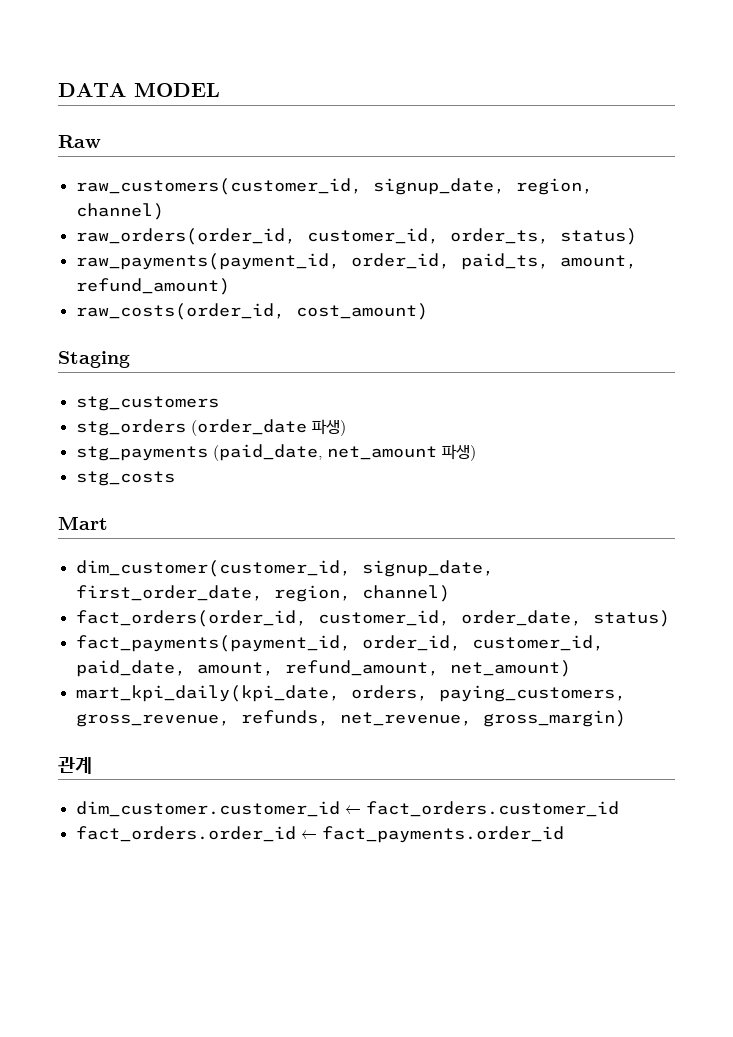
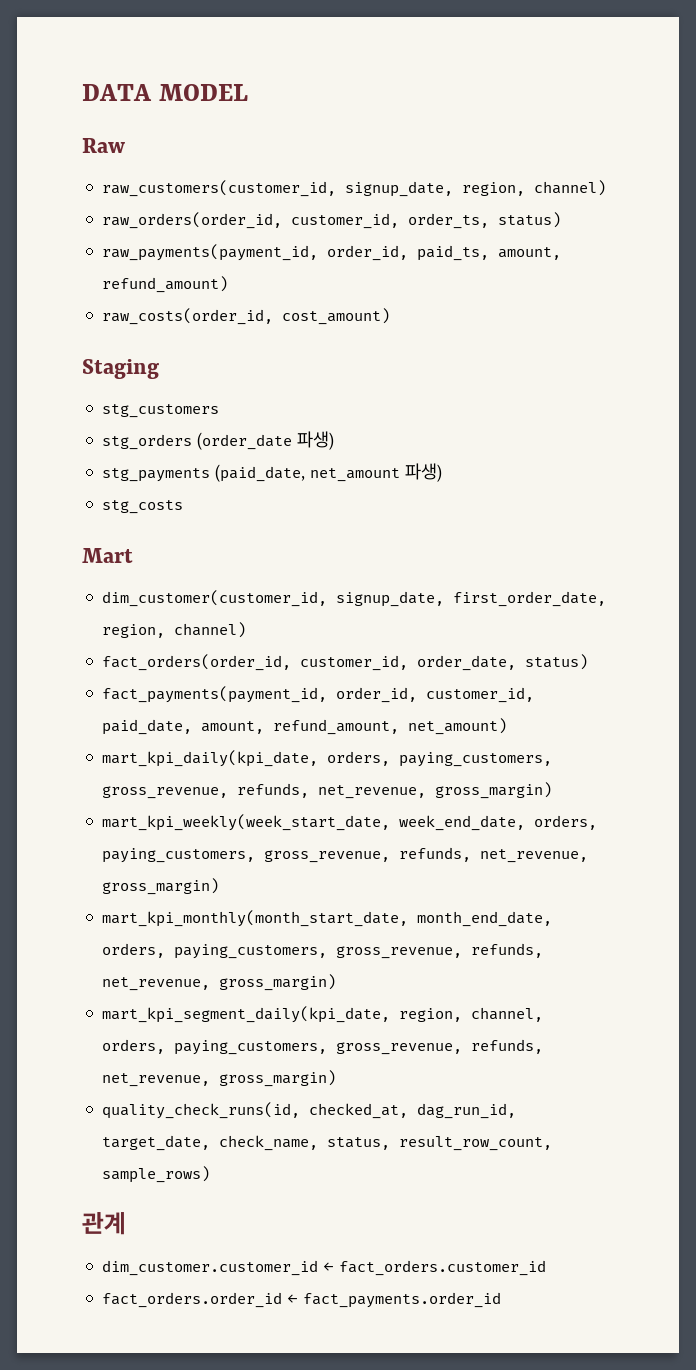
(626, 718) none -> [102,814,598,831] [102,847,589,863] [102,878,220,895] [102,910,553,927] [102,943,544,959] [102,974,337,991] [102,1006,544,1023] [102,1039,544,1055] [102,1070,337,1087] [102,1102,517,1119] [102,1135,553,1151] [102,1166,211,1183] // mart_kpi_weekly(week_start_date, week_end_date, orders, paying_customers, gross_revenue, refunds, net_revenue, gross_margin) // mart_kpi_monthly(month_start_date, month_end_date, orders, paying_customers, gross_revenue, refunds, net_revenue, gross_margin) // mart_kpi_segment_daily(kpi_date, region, channel, orders, paying_customers, gross_revenue, refunds, net_revenue, gross_margin) // quality_check_runs(id, checked_at, dag_run_id, target_date, check_name, status, result_row_count, sample_rows)

